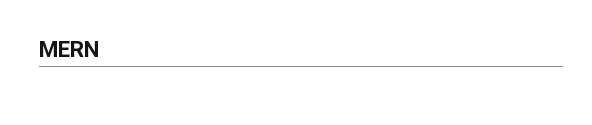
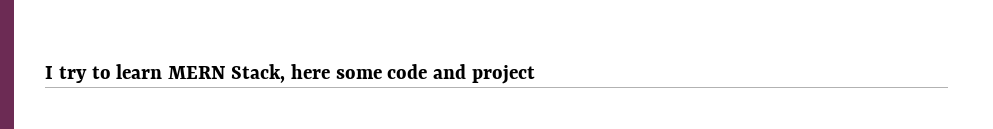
[39,41,99,57] MERN -> [45,64,536,84] I try to learn MERN Stack, here some code and project

